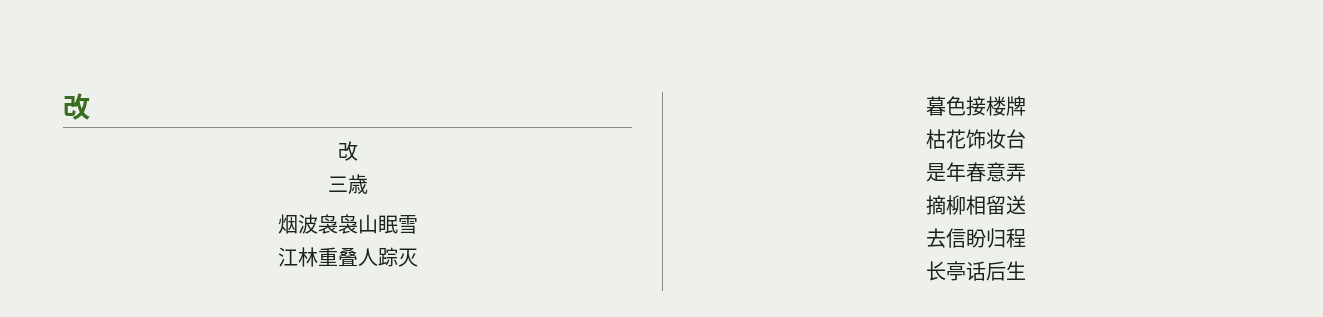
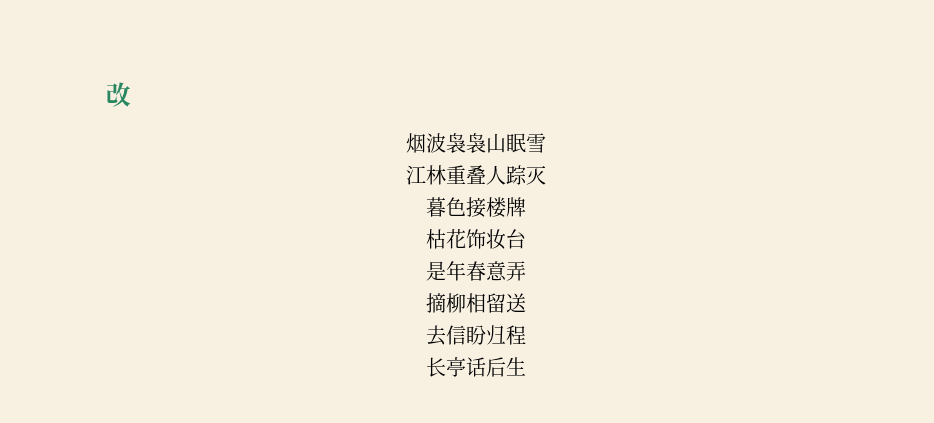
[63,93,90,120] [337,141,358,161] [327,174,368,194] 改 // 改 // 三歳 -> [106,82,131,107] 改

